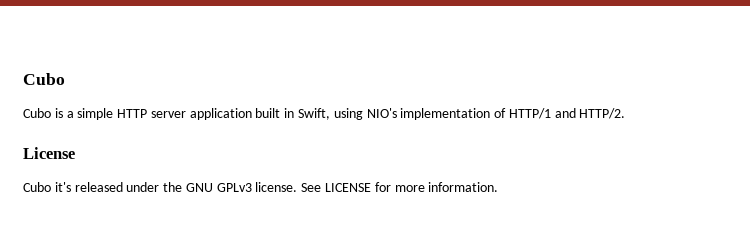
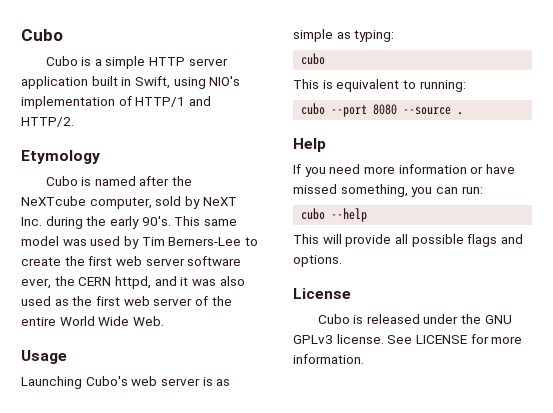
(626, 113) none -> [21,150,100,164] [45,176,193,186] [21,196,237,209] [21,216,237,229] [21,236,258,249] [21,256,242,266] [21,276,245,289] [21,296,232,306] [21,316,164,326] [21,350,67,364] [21,376,231,389] [293,29,395,42] [301,53,326,65] [293,79,466,92] [301,103,464,117] [293,138,326,152] [293,164,515,177] [293,184,483,197] [301,208,368,222] [293,234,523,247] [293,255,342,267] // Etymology // Cubo is named after the NeXTcube computer, sold by NeXT Inc. during the early 90's. This same model was used by Tim Berners-Lee to create the first web server software ever, the CERN httpd, and it was also used as the first web server of the entire World Wide Web. // Usage // Launching Cubo's web server is as simple as typing: // cubo // This is equivalent to running: // cubo --port 8080 --source . // Help // If you need more information or have missed something, you can run: // cubo --help // This will provide all possible flags and options.
[54,182,71,192] it's -> [353,315,364,324] is

